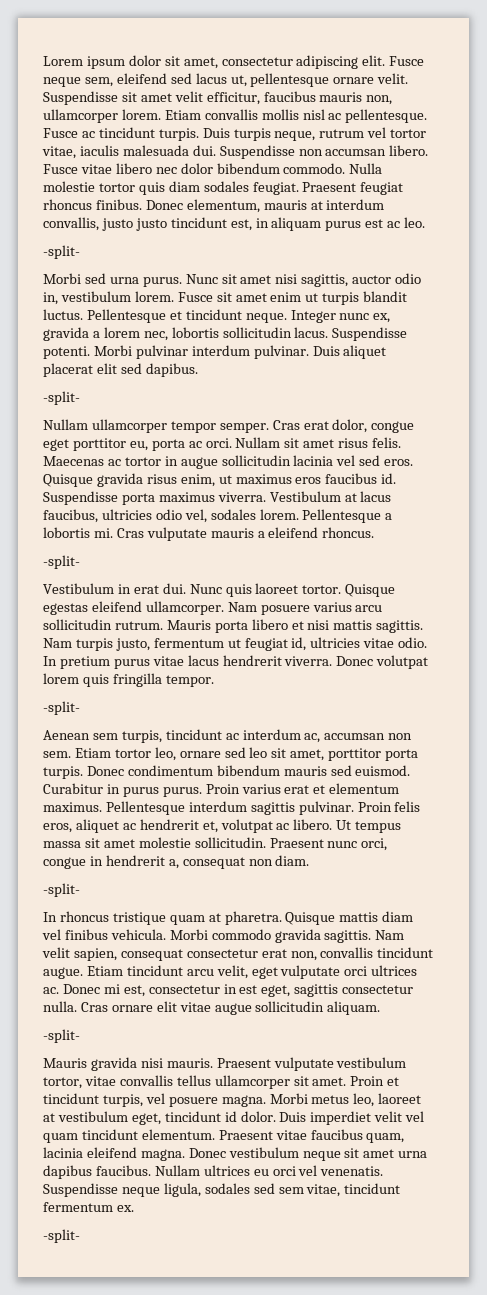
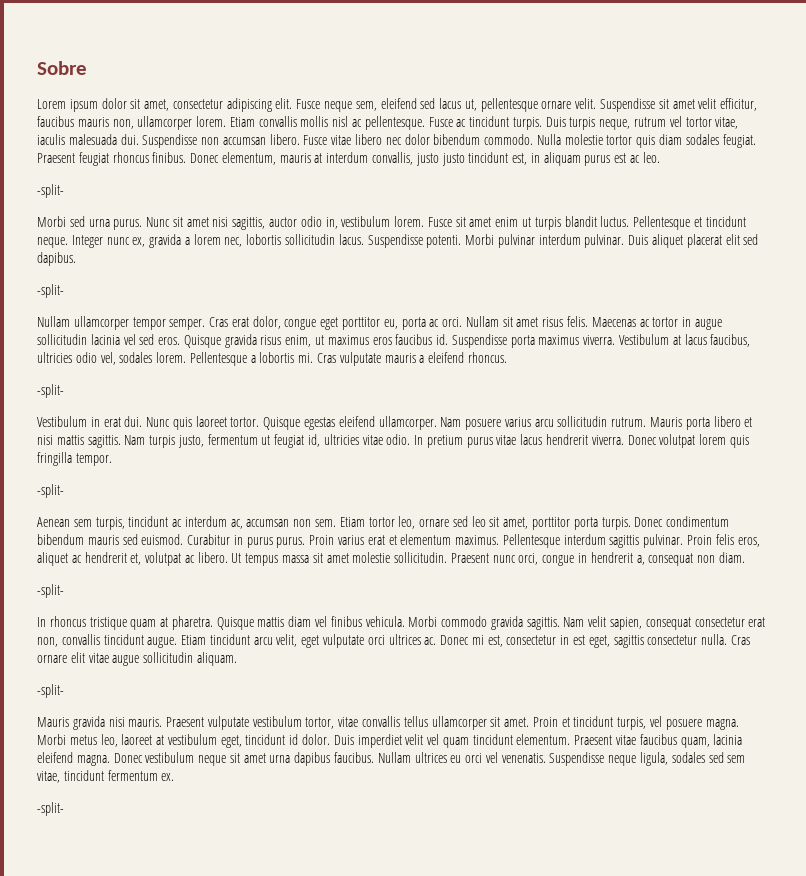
(43, 61) none -> [37,61,87,75] Sobre //

